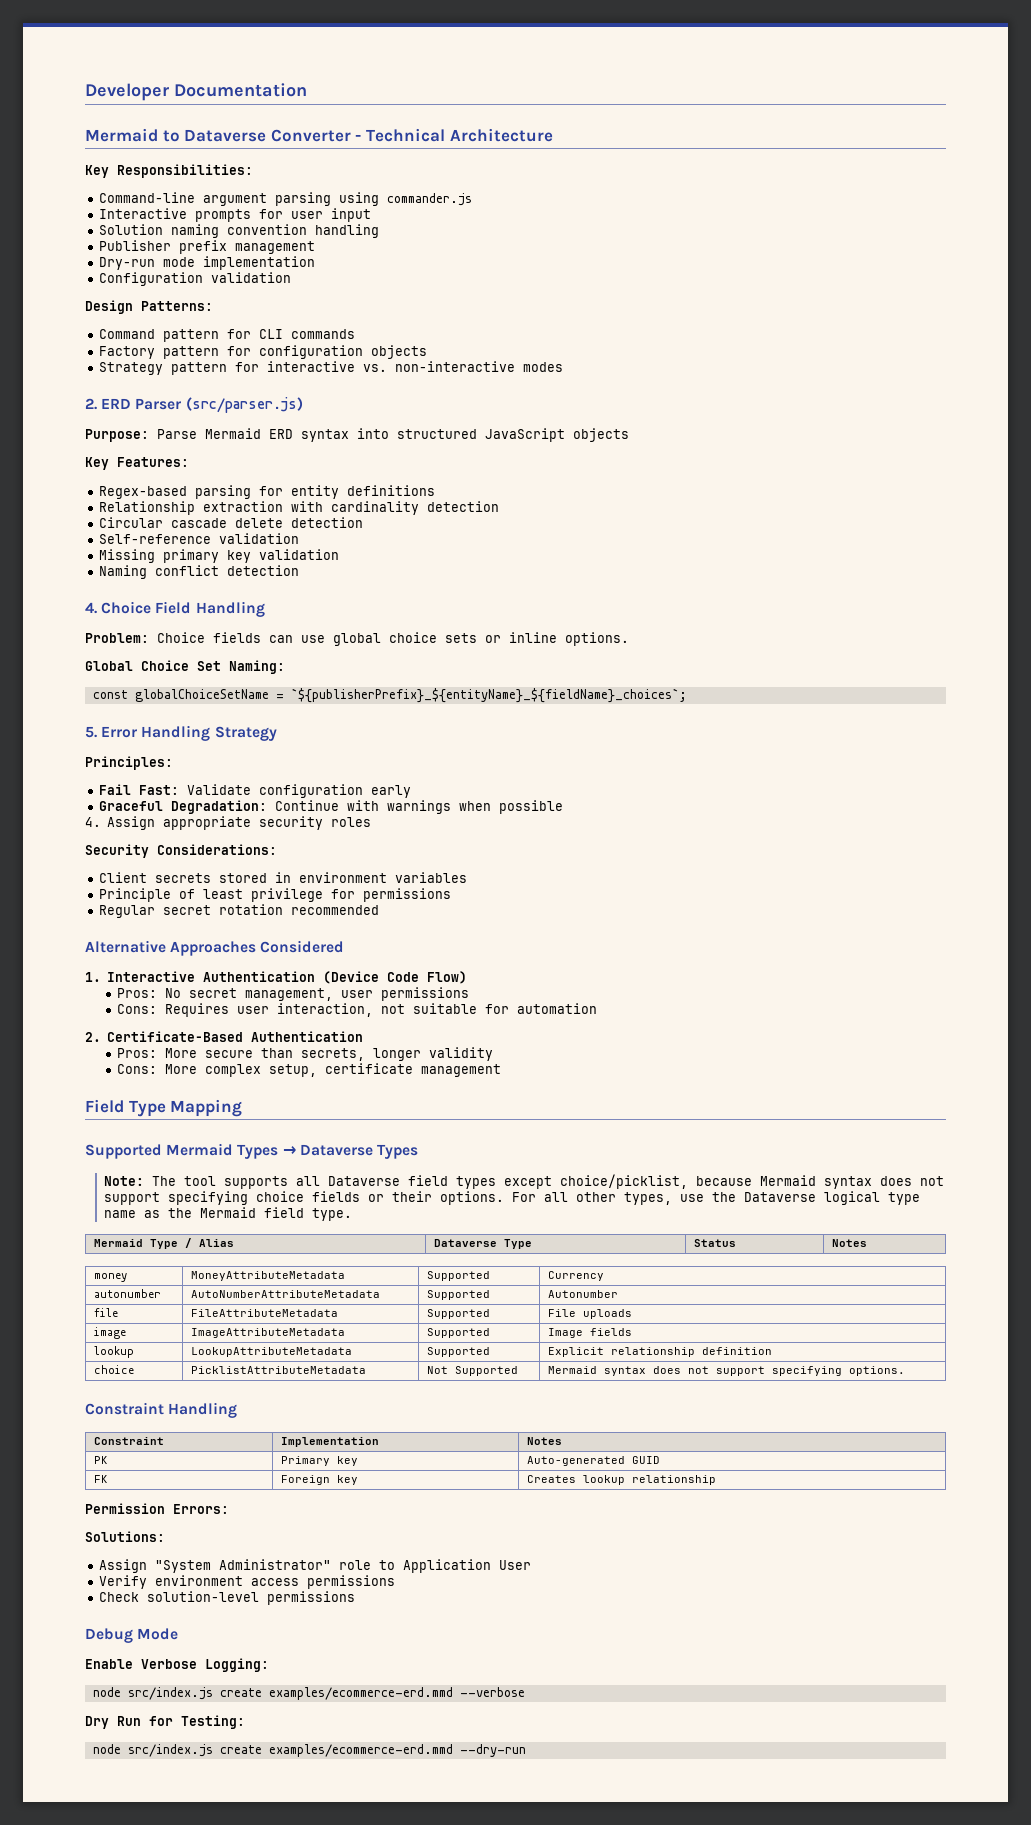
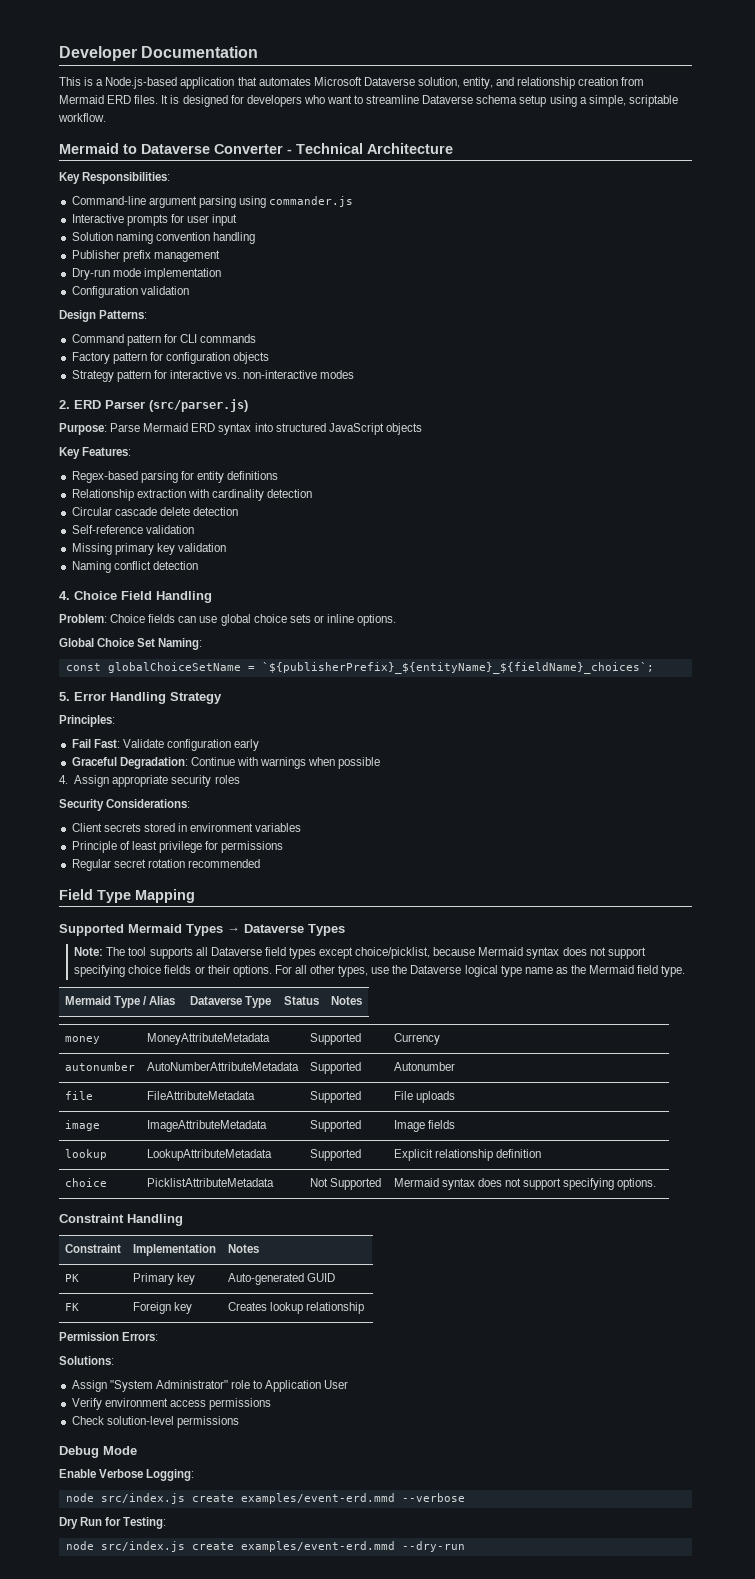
(307, 90) none -> [59,77,645,89] [59,95,678,107] [58,113,106,122] // This is a Node.js-based application that automates Microsoft Dataverse solution, entity, and relationship creation from Mermaid ERD files. It is designed for developers who want to streamline Dataverse schema setup using a simple, scriptable workflow.
[85,940,345,956] [85,971,468,984] [117,987,470,1001] [117,1003,598,1017] [85,1031,364,1042] [117,1047,494,1061] [117,1063,502,1077] // Alternative Approaches Considered // 1. Interactive Authentication (Device Code Flow) // Pros: No secret management, user permissions // Cons: Requires user interaction, not suitable for automation // 2. Certificate-Based Authentication // Pros: More secure than secrets, longer validity // Cons: More complex setup, certificate management -> (260, 863) none
[268,1687,453,1700] examples/ecommerce-erd.mmd -> [240,1493,395,1504] examples/event-erd.mmd
[268,1744,453,1757] examples/ecommerce-erd.mmd -> [240,1541,395,1552] examples/event-erd.mmd

